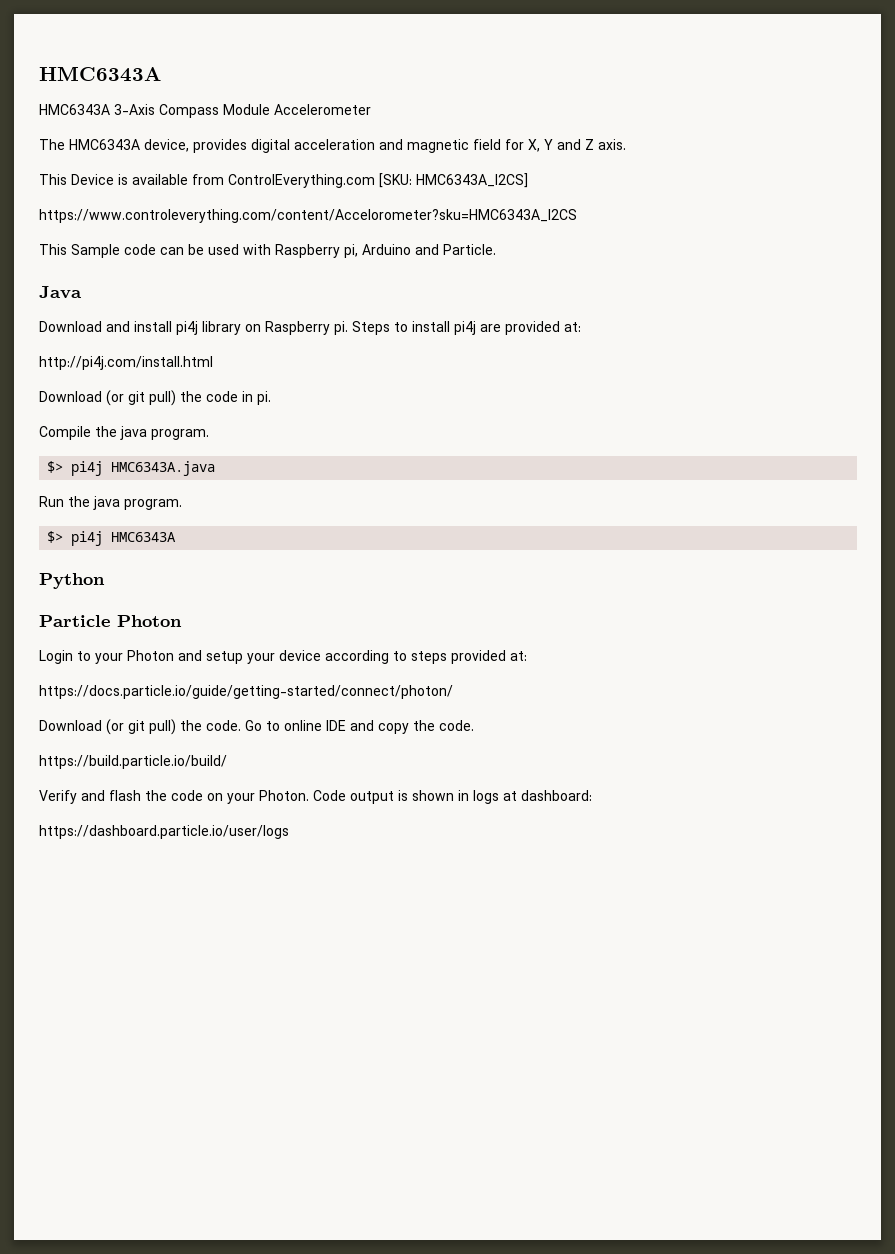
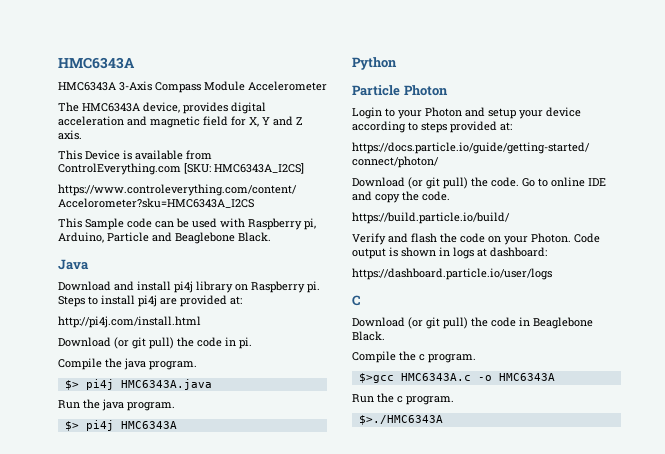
[362,244,496,255] Arduino and Particle. -> [58,232,271,244] Arduino, Particle and Beaglebone Black.
(289, 832) none -> [352,295,360,306] [352,317,593,329] [352,331,385,341] [352,351,476,363] [358,373,555,383] [352,393,454,405] [358,415,443,425] // C // Download (or git pull) the code in Beaglebone Black. // Compile the c program. // $>gcc HMC6343A.c -o HMC6343A // Run the c program. // $>./HMC6343A

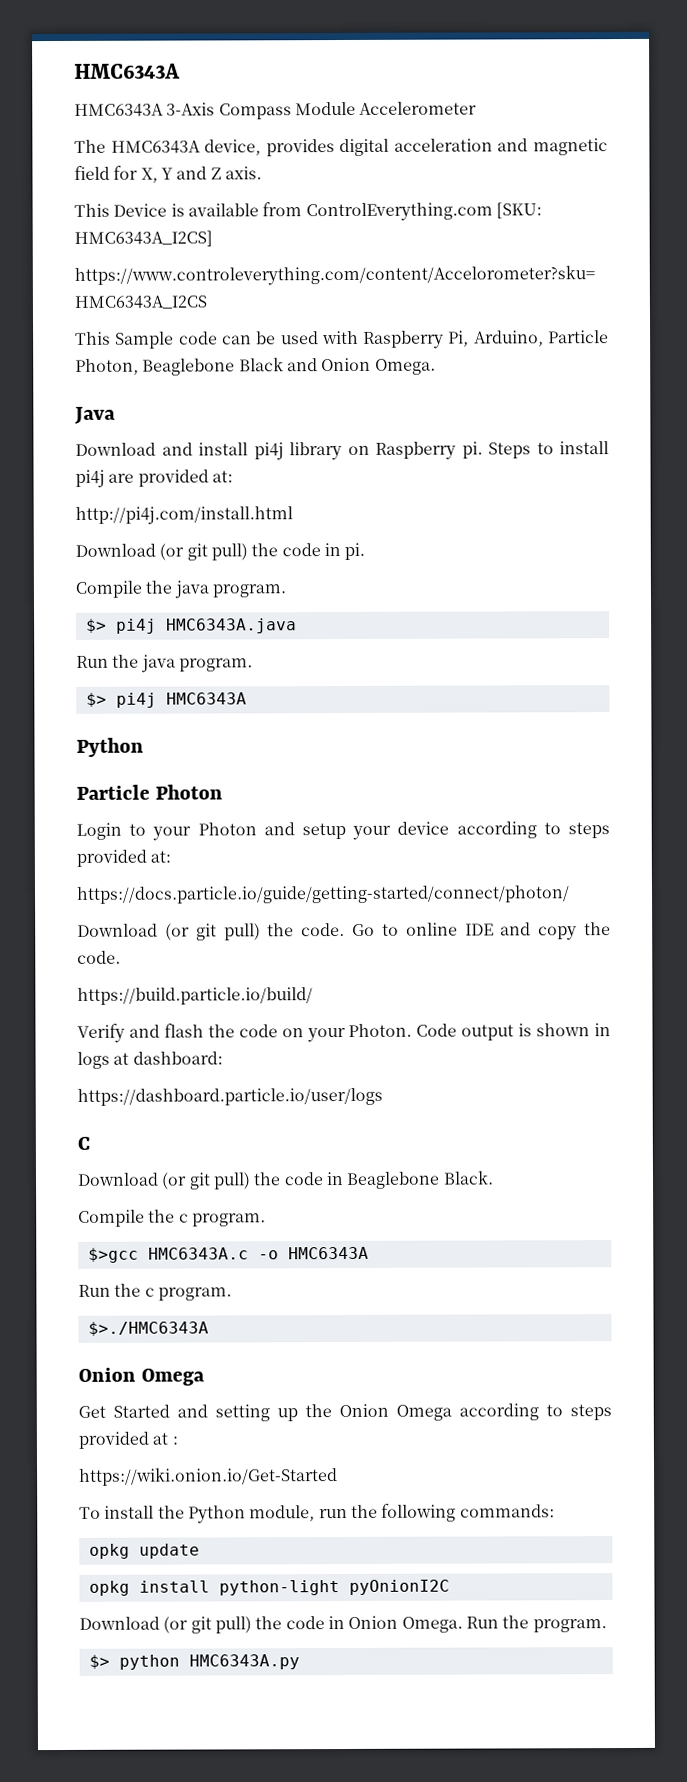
[304,218,316,230] pi, -> [448,330,470,347] Pi,
[152,232,271,244] and Beaglebone Black. -> [75,357,436,376] Photon, Beaglebone Black and Onion Omega.
(443, 420) none -> [78,1367,206,1386] [78,1403,612,1422] [78,1431,178,1449] [79,1467,338,1486] [79,1503,555,1524] [88,1543,200,1559] [88,1579,450,1596] [79,1615,607,1634] [88,1654,300,1670] // Onion Omega // Get Started and setting up the Onion Omega according to steps provided at : // https://wiki.onion.io/Get-Started // To install the Python module, run the following commands: // opkg update // opkg install python-light pyOnionI2C // Download (or git pull) the code in Onion Omega. Run the program. // $> python HMC6343A.py

